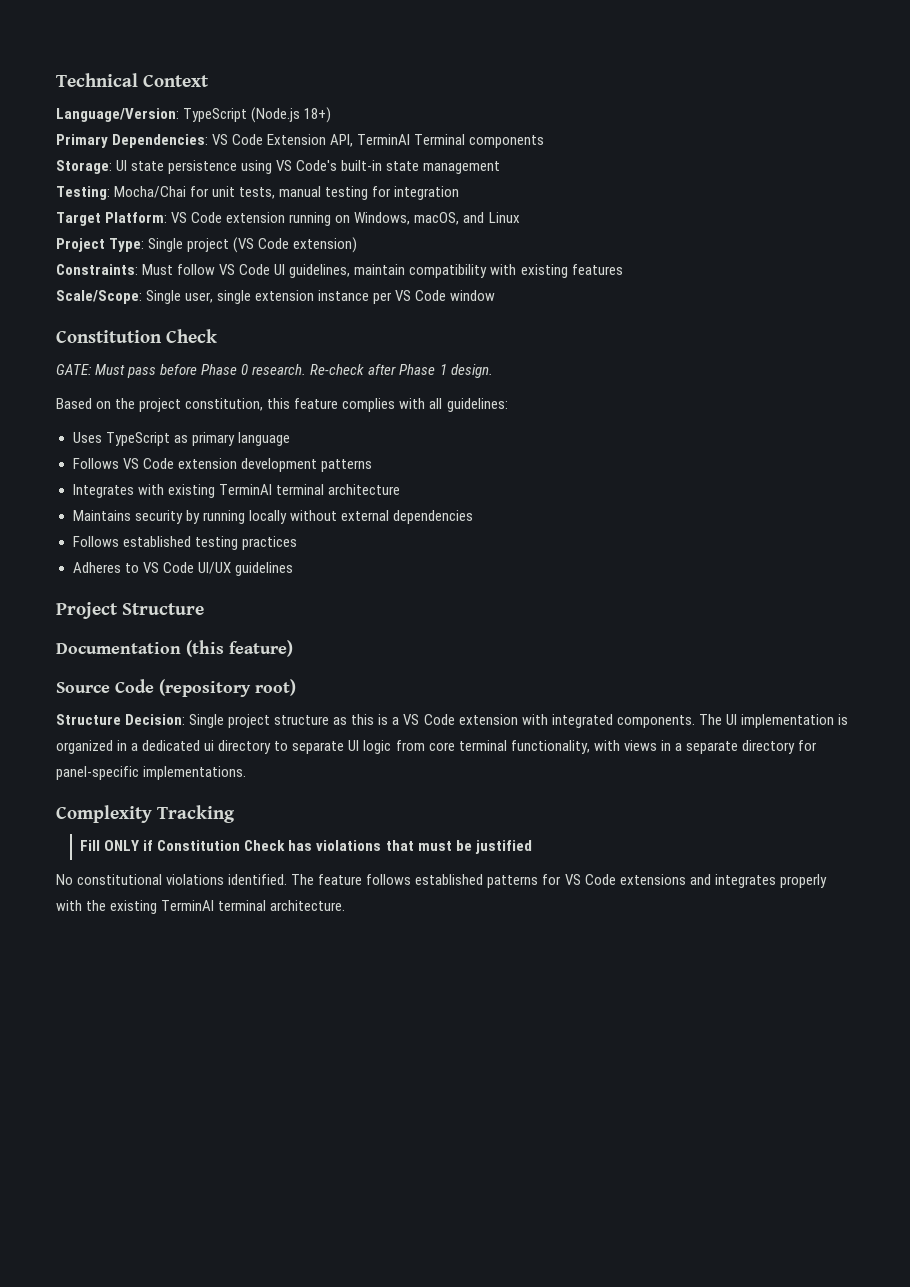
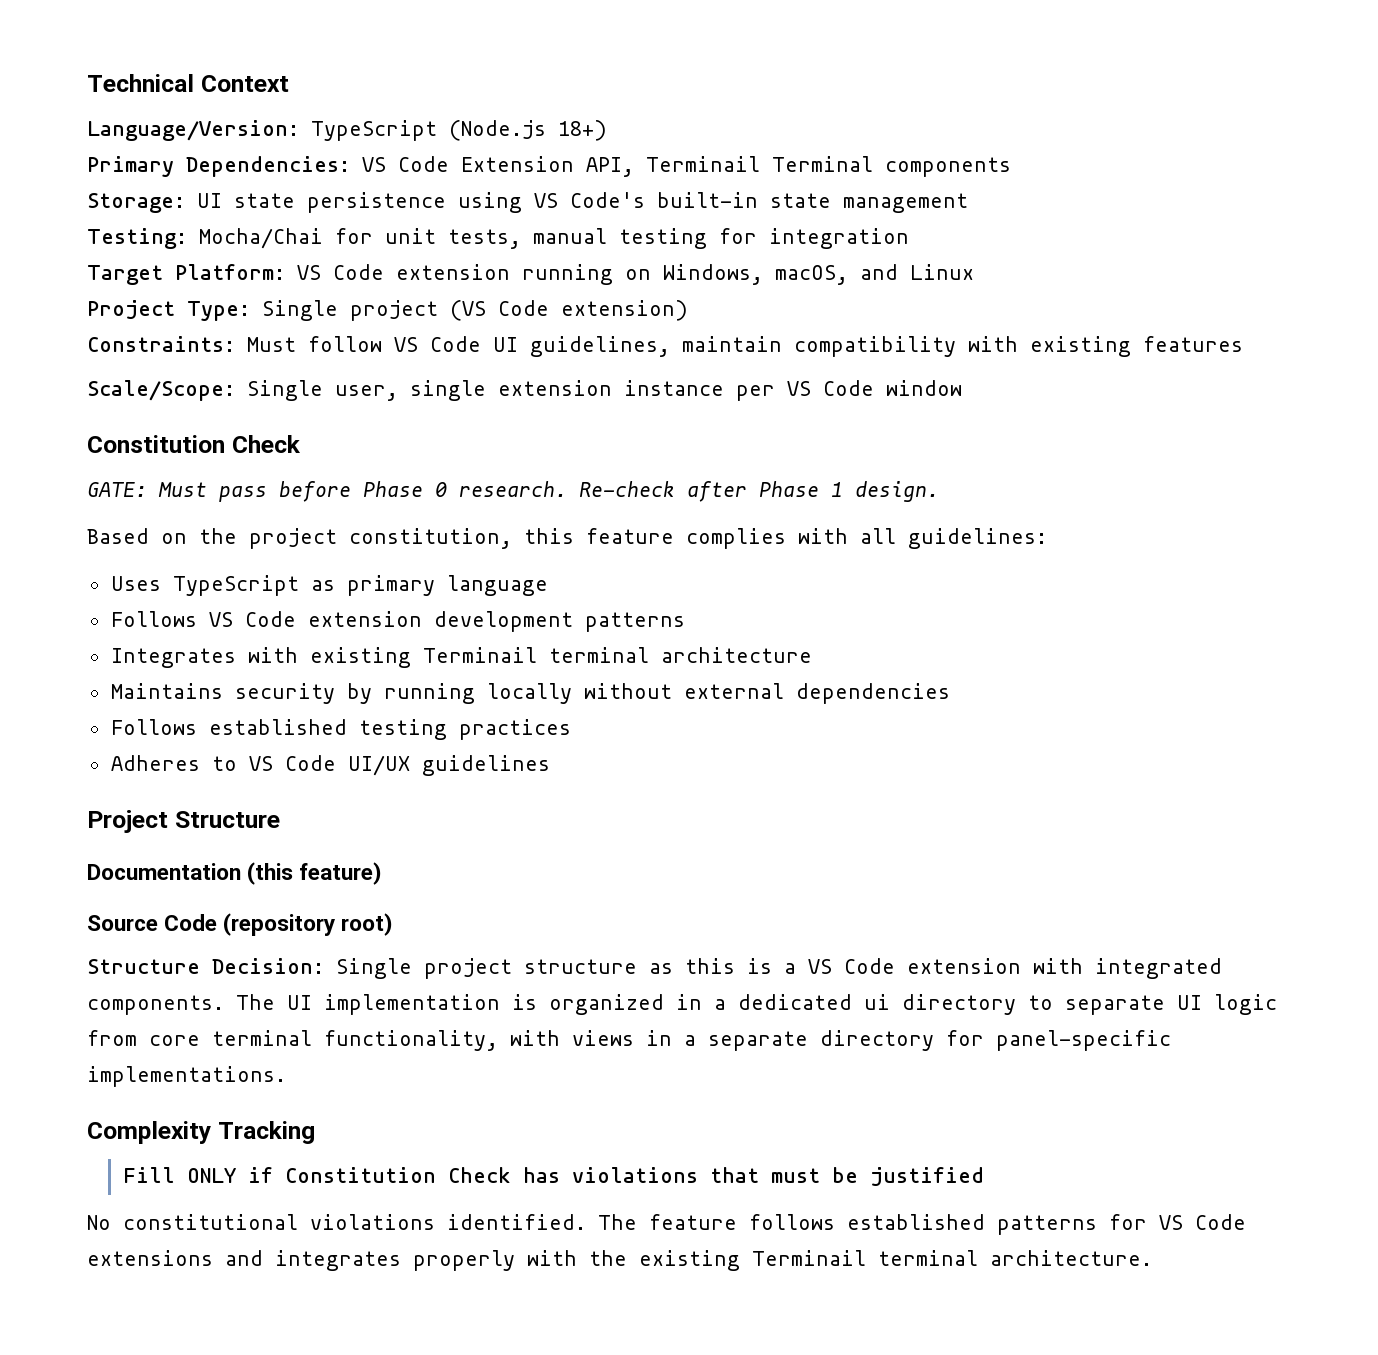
[357,134,411,145] TerminAI -> [646,156,760,172] Terminail
[218,484,272,495] TerminAI -> [422,647,537,663] Terminail
[161,900,215,911] TerminAI -> [752,1250,866,1266] Terminail

